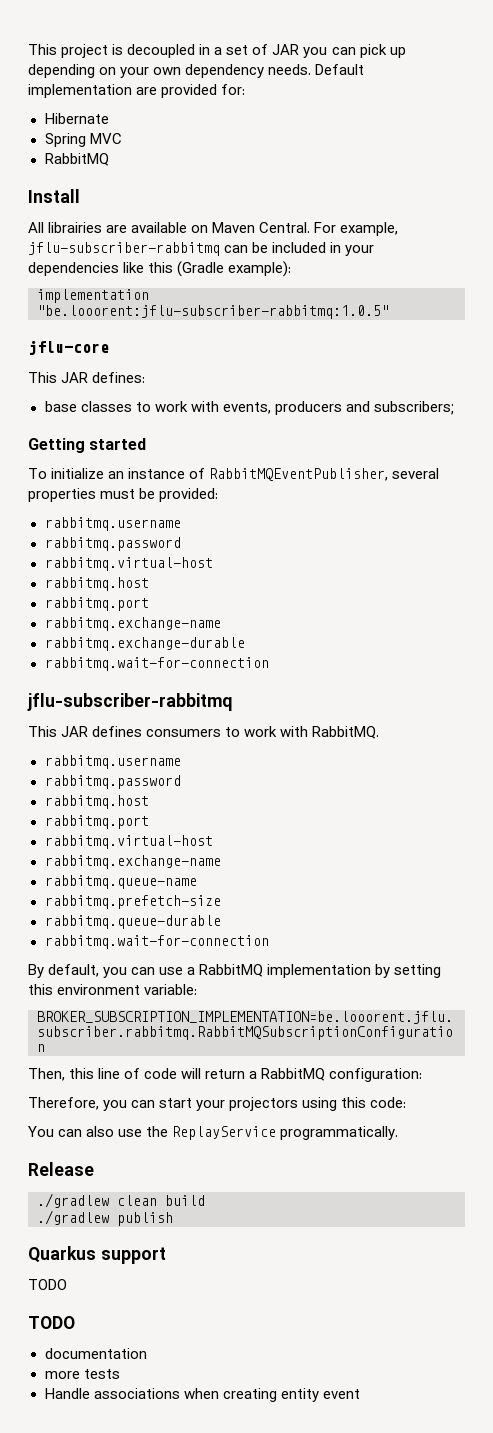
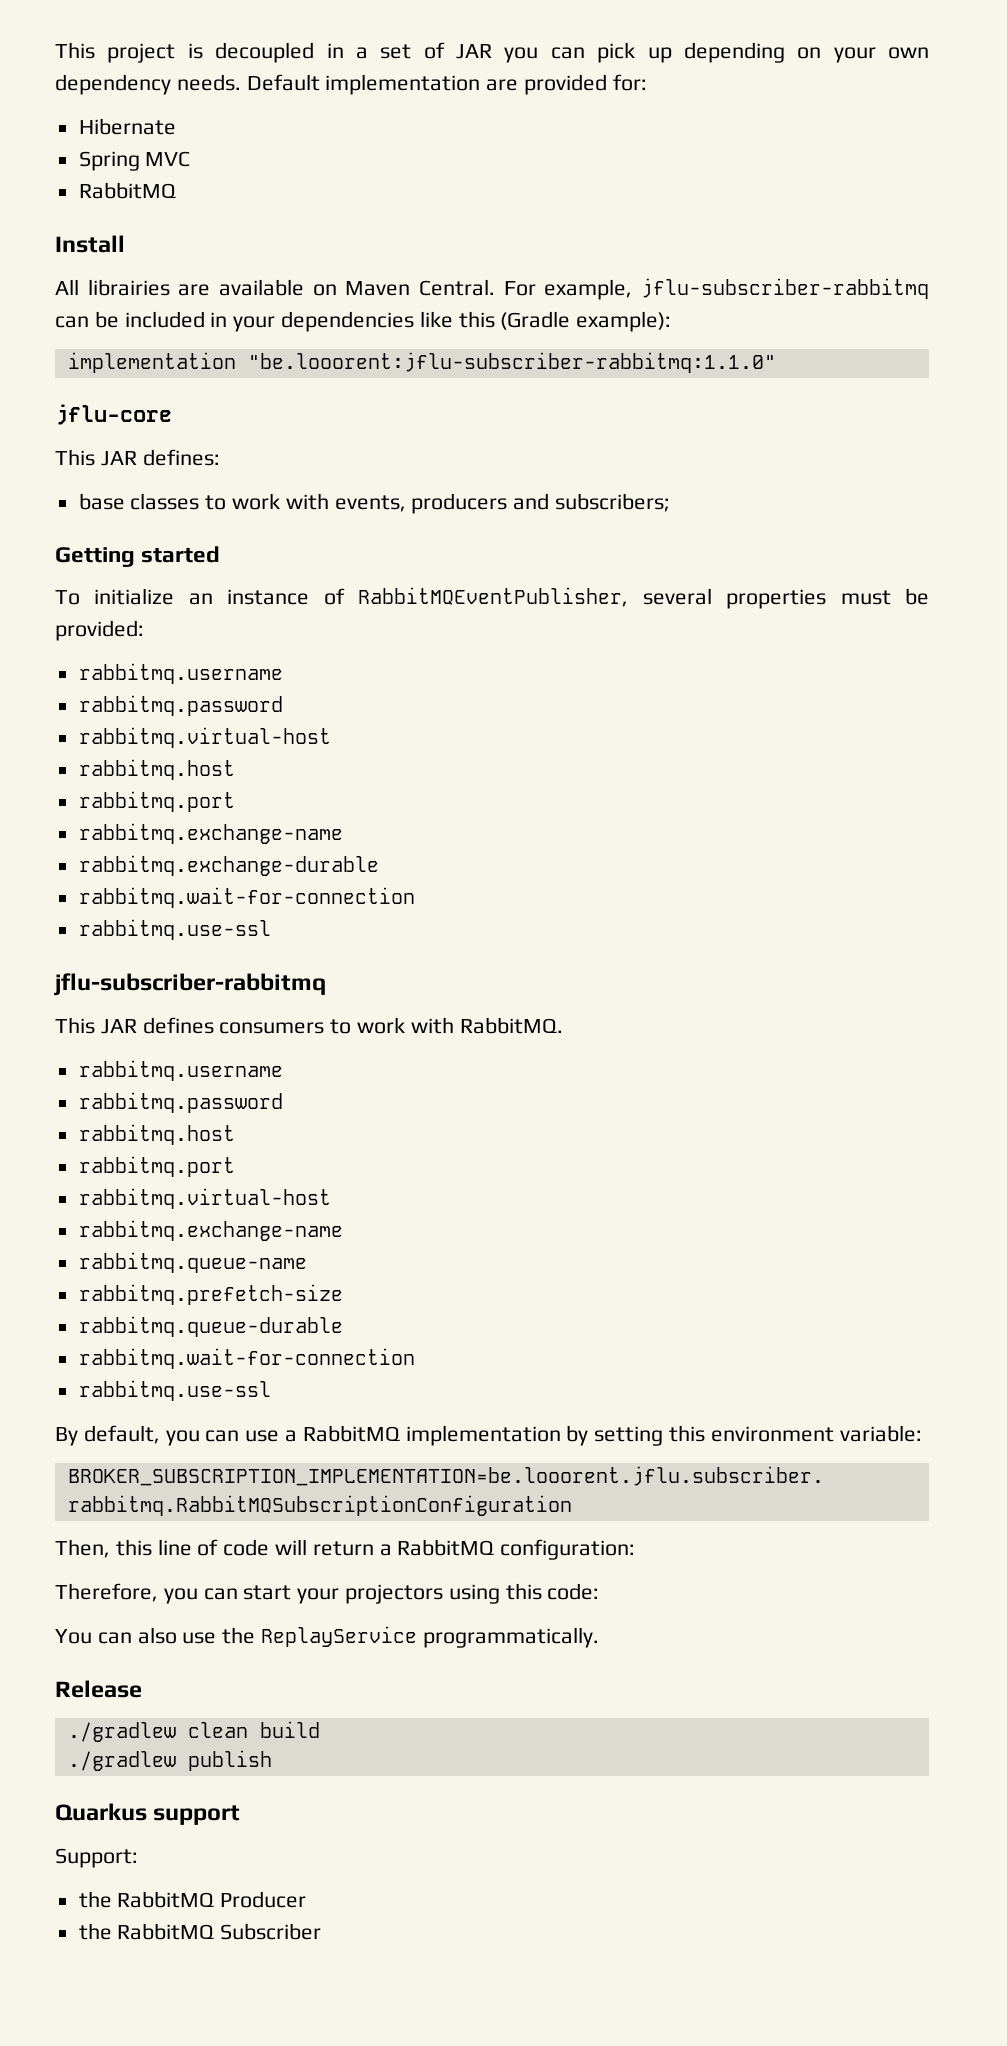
[37,305,389,319] "be.looorent:jflu-subscriber-rabbitmq:1.0.5" -> [247,352,776,373] "be.looorent:jflu-subscriber-rabbitmq:1.1.0"
(269, 664) none -> [78,919,271,940] // rabbitmq.use-ssl
(269, 942) none -> [78,1380,271,1401] // rabbitmq.use-ssl
[28,1279,67,1290] [28,1316,75,1329] [44,1348,147,1359] [44,1369,120,1379] [44,1388,360,1402] TODO // TODO // documentation // more tests // Handle associations when creating entity event -> [55,1848,138,1868] [78,1891,307,1908] [78,1923,322,1940] Support: // the RabbitMQ Producer // the RabbitMQ Subscriber

